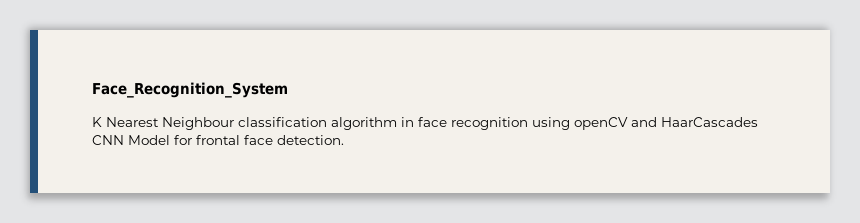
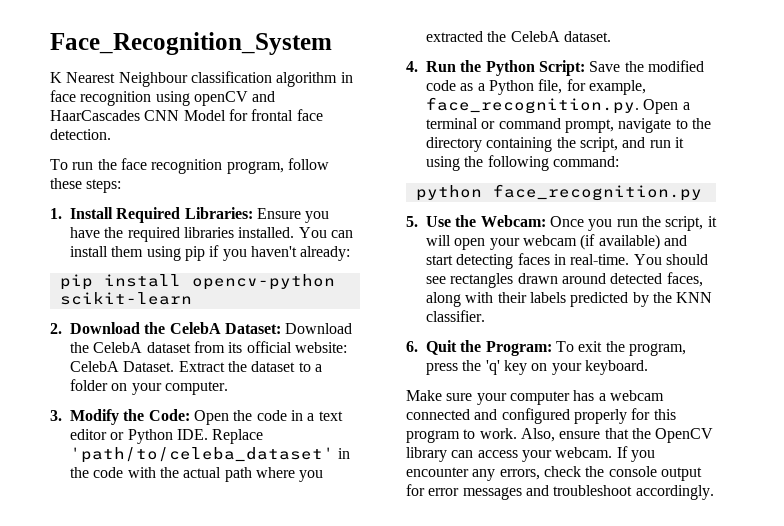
(344, 140) none -> [50,158,329,174] [50,178,122,193] [50,207,330,223] [70,227,353,242] [70,245,351,261] [59,274,335,290] [59,292,192,305] [50,322,353,334] [70,341,347,353] [70,361,322,372] [70,379,228,395] [50,409,343,425] [70,429,264,444] [70,447,351,463] [70,467,324,482] [426,31,611,42] [406,60,704,76] [426,79,646,95] [426,97,690,114] [426,118,711,133] [426,137,684,152] [426,155,619,171] [415,184,702,201] [406,215,717,231] [426,234,687,250] [426,253,708,269] [426,272,703,288] [426,292,713,307] [426,310,485,322] [406,340,686,356] [426,360,648,375] [406,390,664,405] [406,408,676,424] [406,428,714,443] [406,446,655,462] [406,466,702,481] [406,484,714,500] // To run the face recognition program, follow these steps: // 1. Install Required Libraries: Ensure you have the required libraries installed. You can install them using pip if you haven't already: // pip install opencv-python scikit-learn // 2. Download the CelebA Dataset: Download the CelebA dataset from its official website: CelebA Dataset. Extract the dataset to a folder on your computer. // 3. Modify the Code: Open the code in a text editor or Python IDE. Replace 'path/to/celeba_dataset' in the code with the actual path where you extracted the CelebA dataset. // 4. Run the Python Script: Save the modified code as a Python file, for example, face_recognition.py. Open a terminal or command prompt, navigate to the directory containing the script, and run it using the following command: // python face_recognition.py // 5. Use the Webcam: Once you run the script, it will open your webcam (if available) and start detecting faces in real-time. You should see rectangles drawn around detected faces, along with their labels predicted by the KNN classifier. // 6. Quit the Program: To exit the program, press the 'q' key on your keyboard. // Make sure your computer has a webcam connected and configured properly for this program to work. Also, ensure that the OpenCV library can access your webcam. If you encounter any errors, check the console output for error messages and troubleshoot accordingly.

